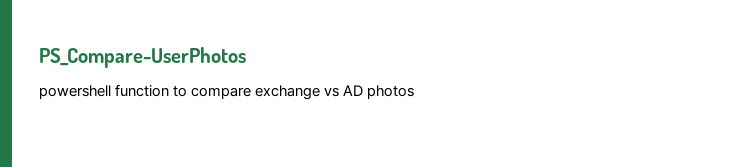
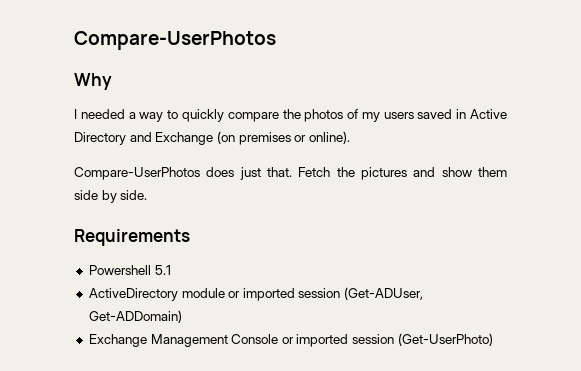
[39,47,246,68] [39,84,415,100] PS_Compare-UserPhotos // powershell function to compare exchange vs AD photos -> [74,31,276,50] [74,73,112,90] [74,109,507,122] [74,131,350,145] [74,167,507,180] [74,190,148,203] [74,229,190,246] [88,265,171,275] [88,287,424,301] [88,310,182,323] [88,333,493,347] Compare-UserPhotos // Why // I needed a way to quickly compare the photos of my users saved in Active Directory and Exchange (on premises or online). // Compare-UserPhotos does just that. Fetch the pictures and show them side by side. // Requirements // Powershell 5.1 // ActiveDirectory module or imported session (Get-ADUser, Get-ADDomain) // Exchange Management Console or imported session (Get-UserPhoto)

